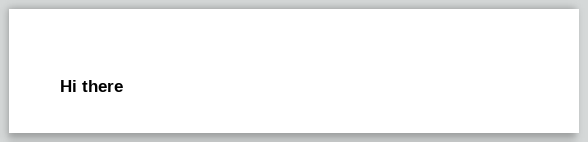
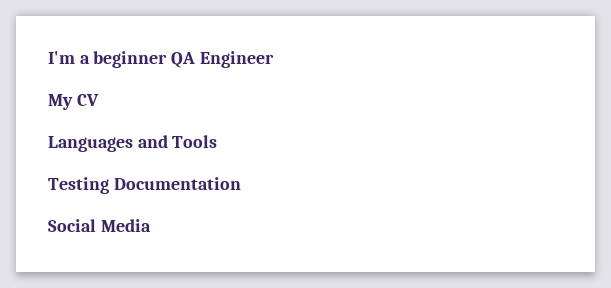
[60,80,123,92] Hi there -> [48,51,274,68] [48,94,99,110] [48,135,218,152] [48,177,241,194] [48,219,151,232] I'm a beginner QA Engineer // My CV // Languages and Tools // Testing Documentation // Social Media

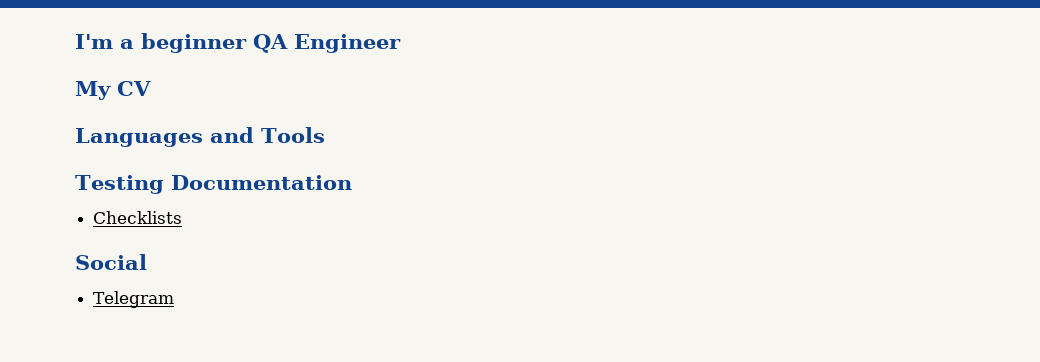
(241, 183) none -> [93,211,183,224] // Checklists
[100,219,151,232] Media -> [93,291,175,308] // Telegram

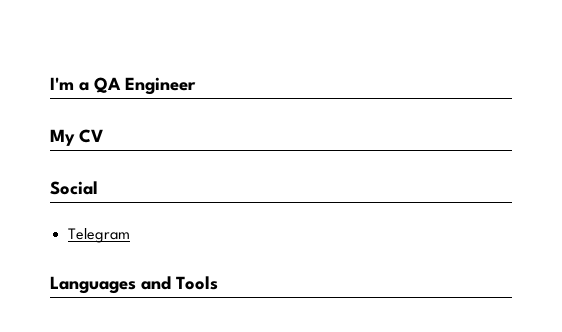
[141,33,247,53] beginner -> (89, 86) none
(151, 88) none -> [50,181,98,195] [67,228,130,243] // Social // Telegram
[75,175,352,194] [93,211,183,224] [75,254,147,270] [93,291,175,308] // Testing Documentation // Checklists // Social // Telegram -> (218, 283) none

